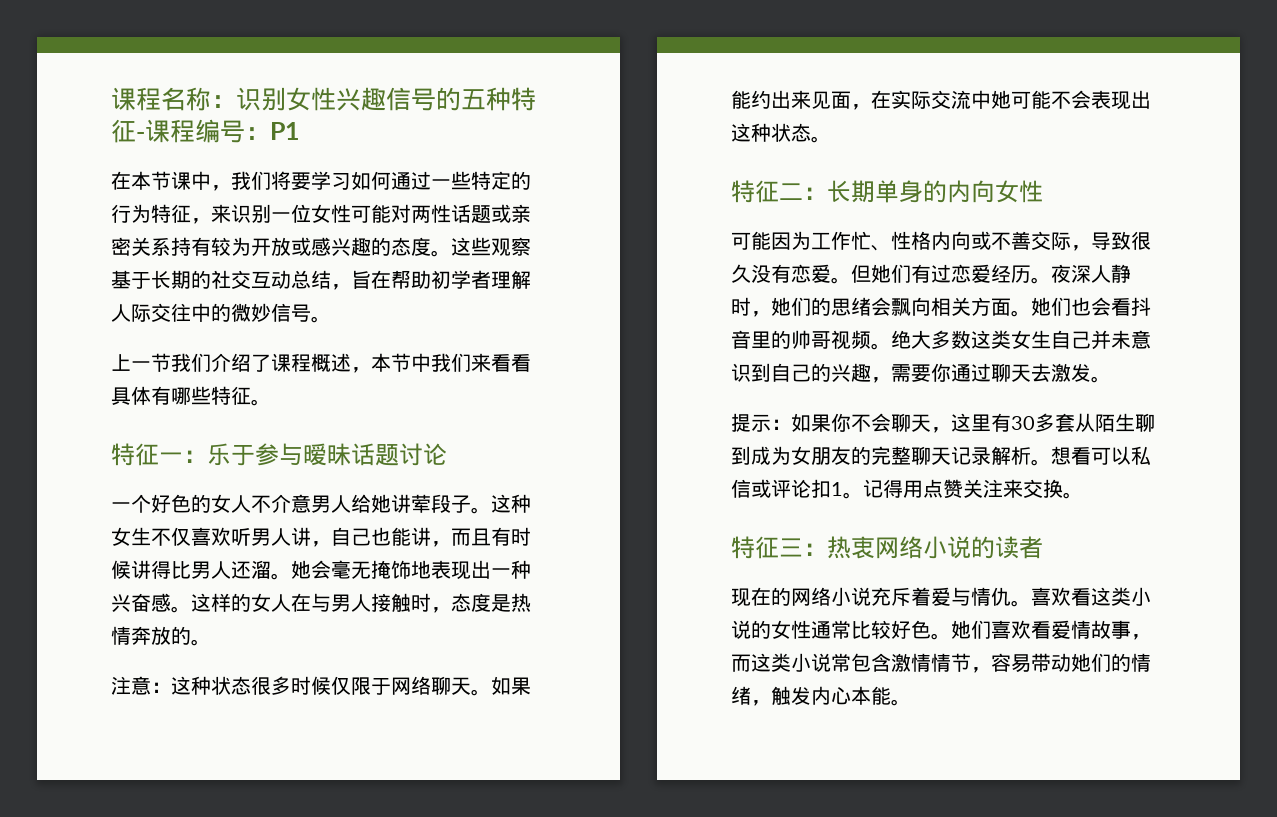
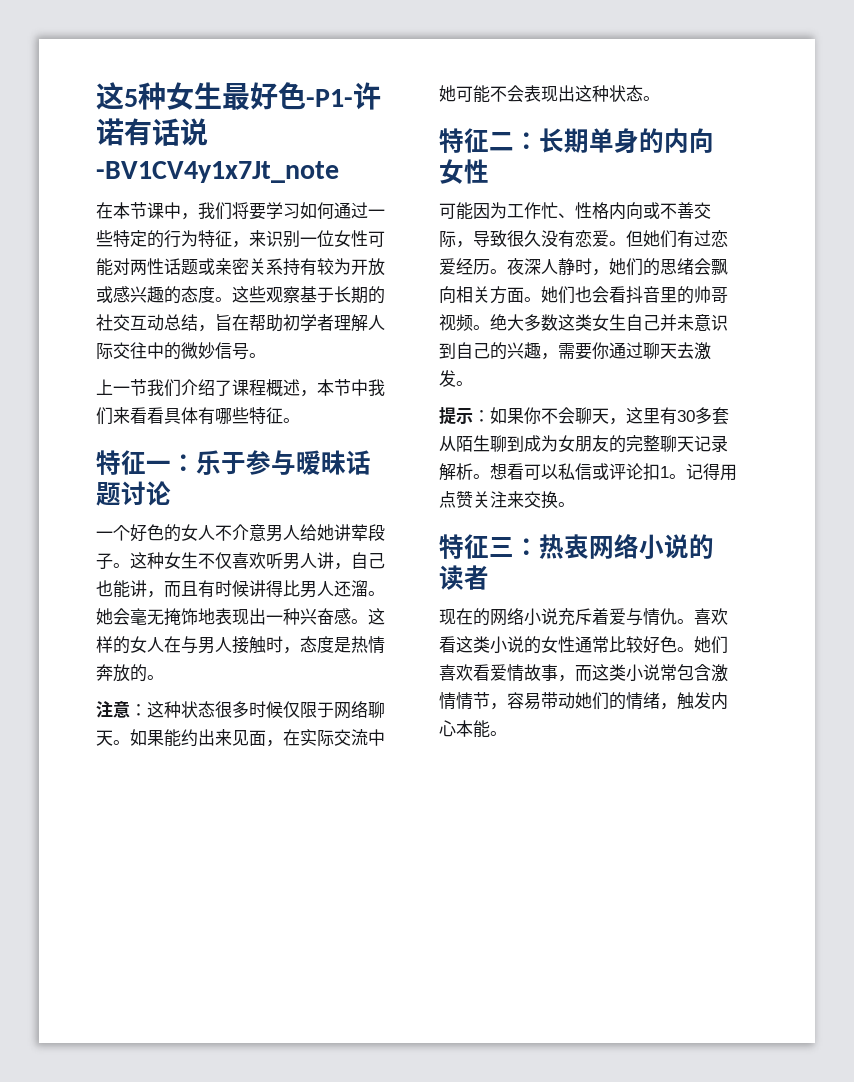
[111,87,536,111] [111,119,300,143] 课程名称：识别女性兴趣信号的五种特征-课程编号：P1 -> [96,82,381,110] [96,118,208,146] [96,161,339,183] 这5种女生最好色-P1-许诺有话说-BV1CV4y1x7Jt_note

